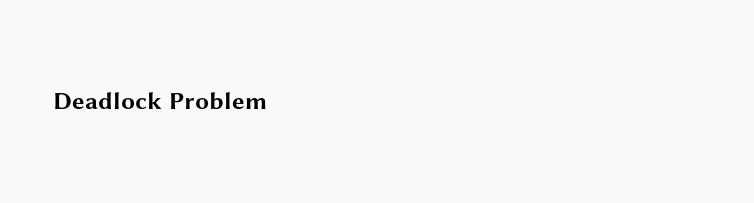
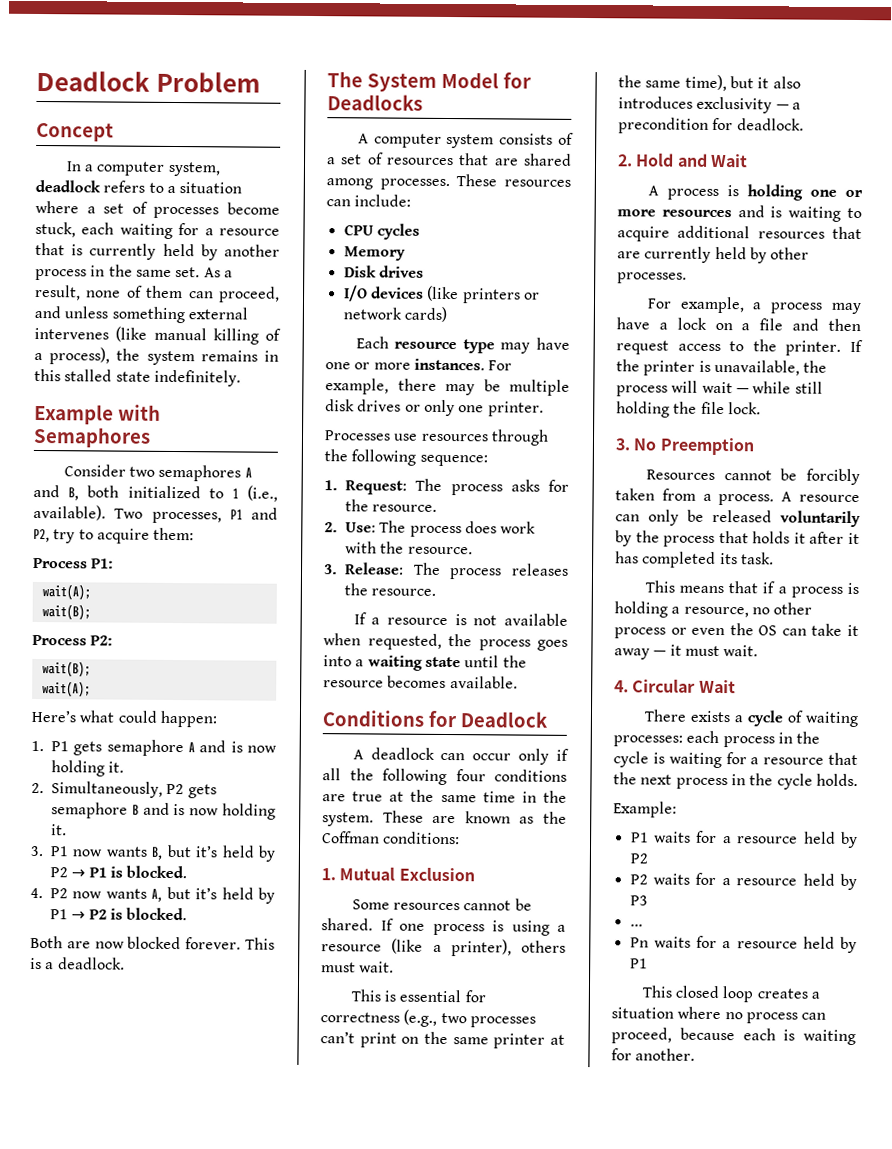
(267, 101) none -> [36,122,114,142] [65,161,221,177] [35,179,243,194] [35,200,280,219] [35,221,280,239] [35,242,280,261] [35,264,233,281] [35,284,280,303] [34,305,248,324] [34,326,281,345] [34,347,279,366] [34,368,241,387] [34,403,161,425] [33,426,151,448] [63,464,252,482] [33,484,278,502] [33,504,278,524] [33,527,195,544] [33,557,115,569] [41,584,91,601] [41,604,91,621] [32,634,114,646] [41,661,91,678] [41,681,91,698] [31,709,217,728] [31,739,278,757] [51,760,125,777] [31,781,217,799] [51,802,276,820] [51,824,67,836] [30,844,276,862] [50,865,188,879] [30,886,275,904] [50,907,188,921] [30,935,275,950] [30,957,125,970] [327,71,532,92] [327,94,423,111] [357,132,574,149] [327,152,572,166] [326,174,571,191] [326,194,412,207] [343,223,420,240] [343,246,406,261] [343,265,424,278] [343,285,540,304] [342,306,447,322] [355,336,570,354] [325,358,513,371] [325,378,570,396] [325,399,544,417] [324,429,549,446] [324,449,488,467] [324,478,569,496] [345,499,438,512] [324,520,537,538] [345,541,473,555] [323,562,569,580] [344,583,437,596] [353,612,568,626] [323,633,568,651] [323,655,527,671] [323,675,518,689] [322,710,548,728] [352,747,569,765] [322,768,567,786] [322,789,567,803] [322,810,567,827] [322,831,461,845] [321,867,475,882] [351,898,532,911] [321,918,566,936] [321,938,566,957] [321,961,395,973] [350,989,486,1003] [320,1009,536,1028] [320,1031,565,1049] [618,74,801,92] [618,96,801,114] [618,117,804,134] [617,153,748,168] [647,184,863,201] [617,205,862,222] [617,225,862,242] [617,246,810,264] [617,272,687,284] [646,296,862,315] [616,317,861,332] [616,339,863,356] [616,359,828,376] [616,380,823,397] [616,401,761,418] [615,437,755,456] [645,468,860,486] [615,488,860,506] [615,509,861,528] [615,530,860,547] [615,551,774,568] [644,580,859,598] [614,601,813,618] [614,623,859,639] [614,644,759,660] [614,679,736,694] [643,709,859,728] [613,730,821,748] [613,751,858,769] [613,772,858,790] [613,801,677,818] [630,830,858,849] [629,853,648,864] [629,872,857,891] [629,895,648,906] [629,924,643,927] [629,935,857,954] [629,958,648,969] [641,985,821,1003] [611,1006,827,1024] [611,1027,856,1046] [611,1048,696,1061] // Concept // In a computer system, deadlock refers to a situation where a set of processes become stuck, each waiting for a resource that is currently held by another process in the same set. As a result, none of them can proceed, and unless something external intervenes (like manual killing of a process), the system remains in this stalled state indefinitely. // Example with Semaphores // Consider two semaphores A and B, both initialized to 1 (i.e., available). Two processes, P1 and P2, try to acquire them: // Process P1: // wait(A); // wait(B); // Process P2: // wait(B); // wait(A); // Here’s what could happen: // 1. P1 gets semaphore A and is now holding it. // 2. Simultaneously, P2 gets semaphore B and is now holding it. // 3. P1 now wants B, but it’s held by P2 → P1 is blocked. // 4. P2 now wants A, but it’s held by P1 → P2 is blocked. // Both are now blocked forever. This is a deadlock. // The System Model for Deadlocks // A computer system consists of a set of resources that are shared among processes. These resources can include: // CPU cycles // Memory // Disk drives // I/O devices (like printers or network cards) // Each resource type may have one or more instances. For example, there may be multiple disk drives or only one printer. // Processes use resources through the following sequence: // 1. Request: The process asks for the resource. // 2. Use: The process does work with the resource. // 3. Release: The process releases the resource. // If a resource is not available when requested, the process goes into a waiting state until the resource becomes available. // Conditions for Deadlock // A deadlock can occur only if all the following four conditions are true at the same time in the system. These are known as the Coffman conditions: // 1. Mutual Exclusion // Some resources cannot be shared. If one process is using a resource (like a printer), others must wait. // This is essential for correctness (e.g., two processes can’t print on the same printer at the same time), but it also introduces exclusivity — a precondition for deadlock. // 2. Hold and Wait // A process is holding one or more resources and is waiting to acquire additional resources that are currently held by other processes. // For example, a process may have a lock on a file and then request access to the printer. If the printer is unavailable, the process will wait — while still holding the file lock. // 3. No Preemption // Resources cannot be forcibly taken from a process. A resource can only be released voluntarily by the process that holds it after it has completed its task. // This means that if a process is holding a resource, no other process or even the OS can take it away — it must wait. // 4. Circular Wait // There exists a cycle of waiting processes: each process in the cycle is waiting for a resource that the next process in the cycle holds. // Example: // P1 waits for a resource held by P2 // P2 waits for a resource held by P3 // ... // Pn waits for a resource held by P1 // This closed loop creates a situation where no process can proceed, because each is waiting for another.

